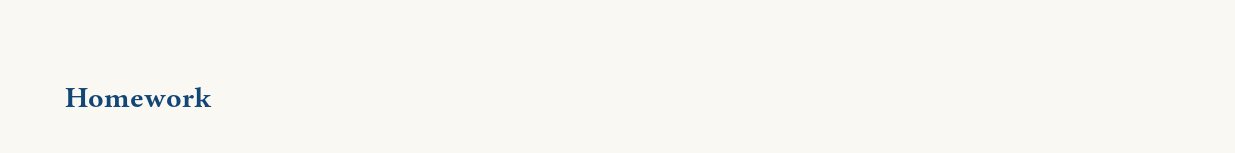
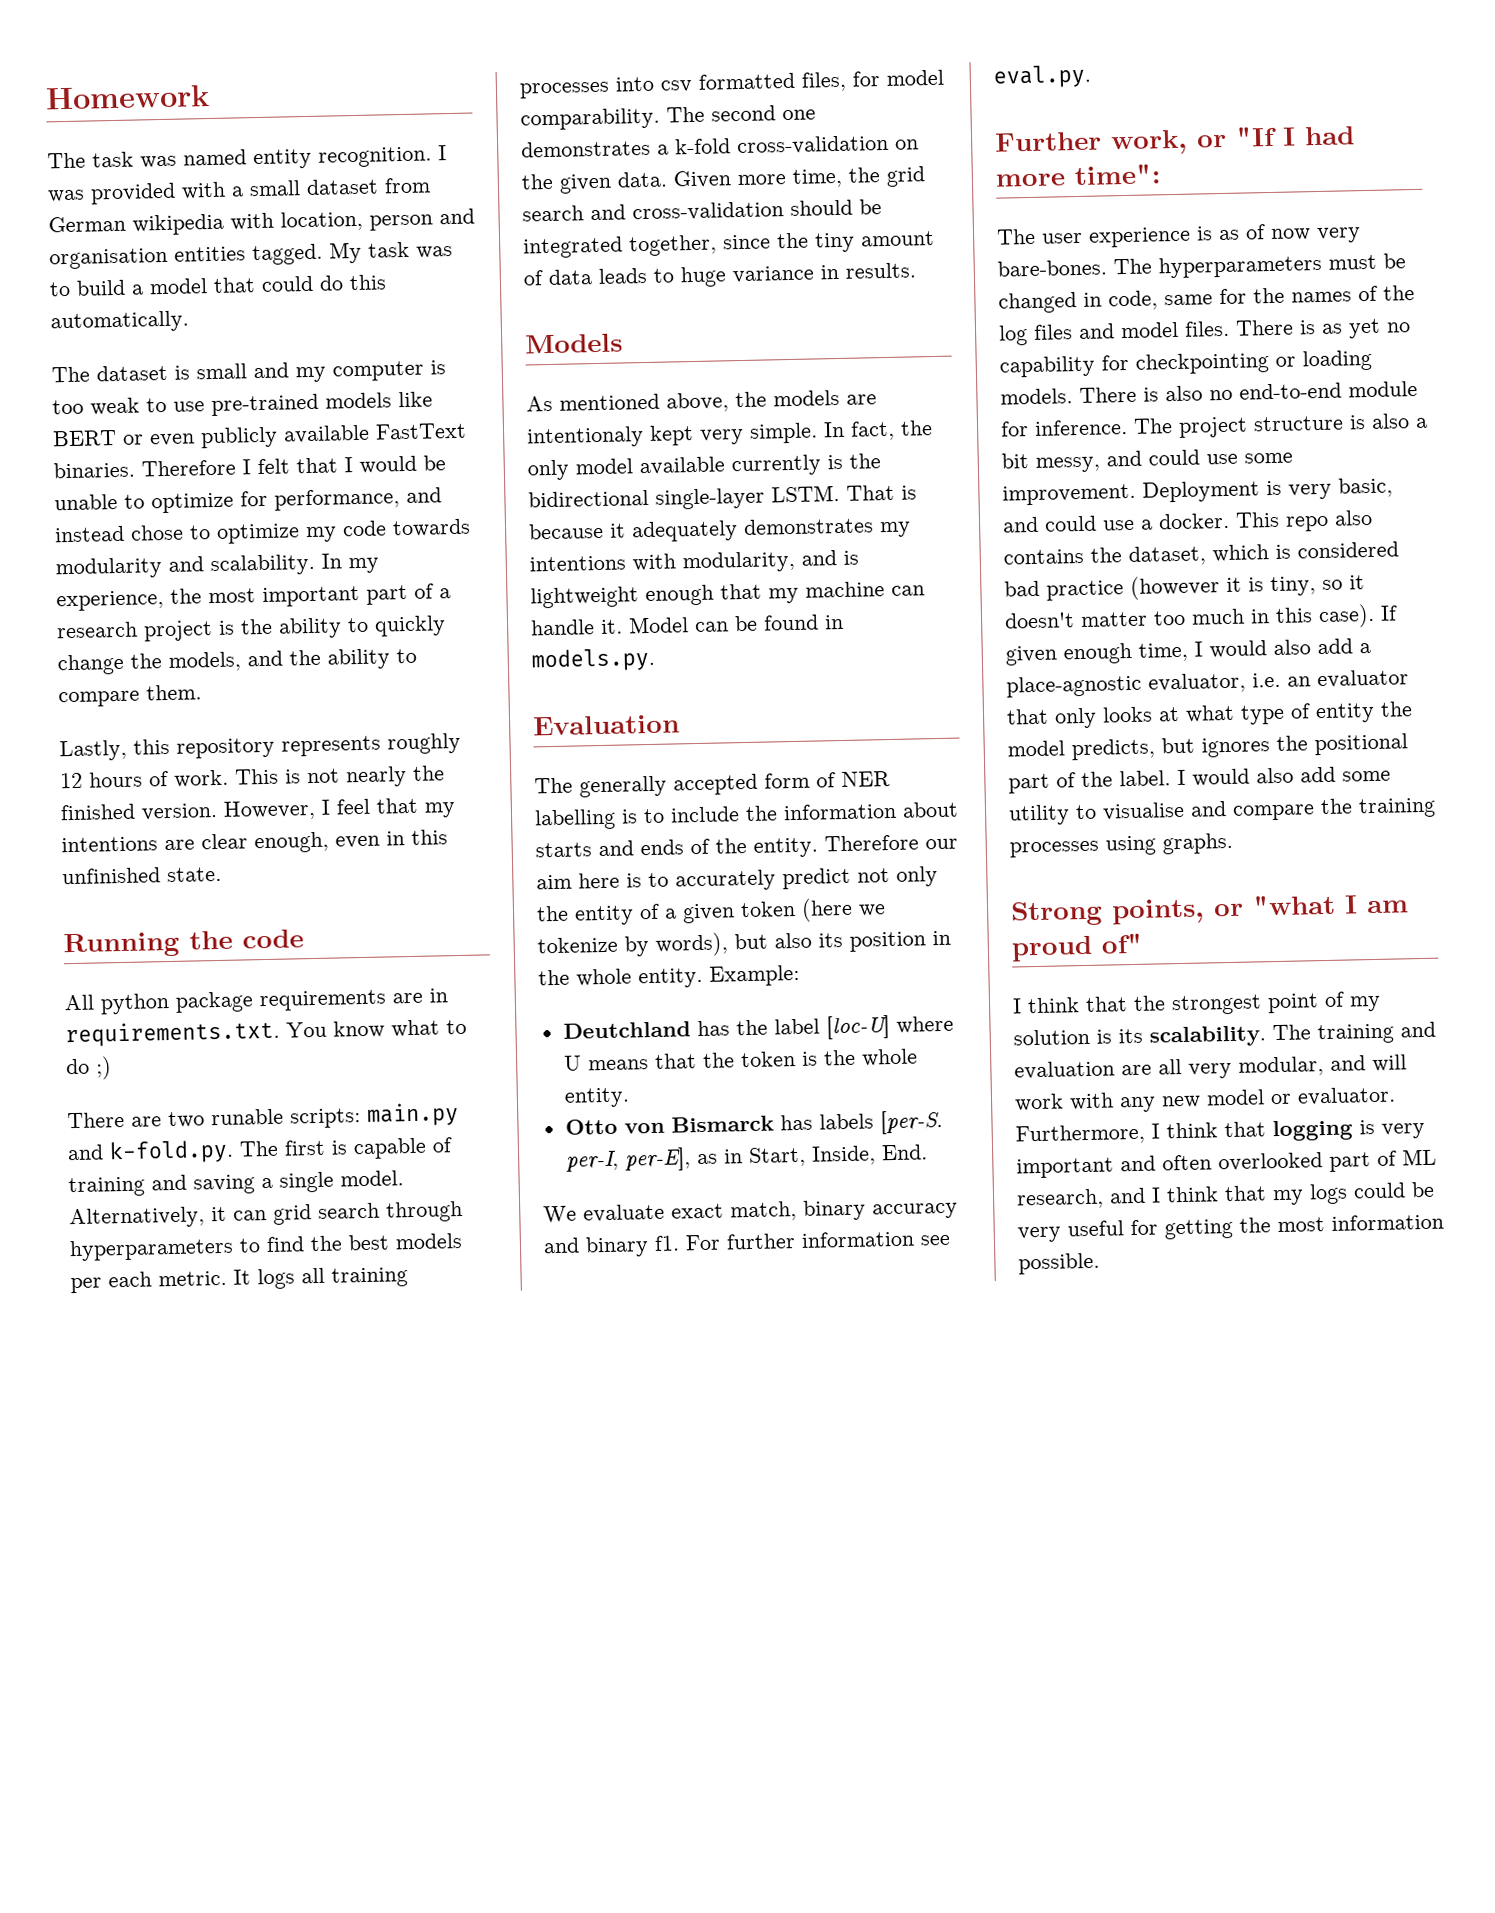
(212, 97) none -> [47,145,447,170] [47,177,431,205] [48,208,475,236] [49,241,453,270] [49,274,387,297] [50,310,189,334] [51,360,446,383] [52,391,433,417] [52,422,467,449] [53,455,446,479] [54,487,442,514] [54,518,471,544] [55,553,379,580] [56,583,451,612] [56,615,446,642] [57,648,417,676] [58,684,202,708] [59,732,461,762] [60,765,445,789] [60,797,456,821] [61,829,448,854] [62,866,222,885] [63,929,304,959] [64,988,448,1015] [65,1019,467,1048] [65,1056,112,1080] [67,1102,459,1129] [67,1137,453,1165] [68,1170,404,1198] [69,1200,463,1230] [69,1232,462,1262] [70,1267,408,1294] [519,69,944,99] [520,105,816,131] [521,134,919,158] [521,166,926,194] [522,199,882,222] [523,230,935,259] [523,262,916,288] [525,333,623,354] [526,389,877,413] [526,420,933,449] [527,453,881,481] [528,484,917,510] [528,517,911,543] [529,550,859,574] [530,581,925,609] [530,614,844,636] [531,647,656,673] [532,714,680,736] [534,770,891,798] [534,801,959,831] [535,834,958,858] [536,866,938,892] [536,897,886,926] [537,930,951,957] [538,964,800,989] [562,1015,954,1040] [563,1048,918,1071] [563,1087,630,1108] [564,1109,943,1135] [565,1144,928,1172] [543,1199,958,1224] [543,1230,951,1258] [993,64,1092,89] [994,125,1355,156] [995,163,1162,187] [996,224,1361,248] [997,253,1406,279] [998,285,1415,314] [998,318,1411,346] [999,349,1372,378] [1000,380,1418,405] [1000,413,1428,438] [1001,449,1293,473] [1002,477,1393,506] [1002,509,1373,533] [1003,541,1399,566] [1004,575,1365,601] [1004,603,1398,629] [1005,638,1371,666] [1006,669,1409,698] [1006,701,1413,729] [1007,733,1408,761] [1008,766,1391,794] [1008,797,1436,826] [1009,832,1233,858] [1010,893,1409,927] [1011,932,1144,962] [1012,991,1381,1016] [1013,1021,1436,1048] [1014,1054,1407,1080] [1014,1086,1396,1113] [1015,1119,1425,1146] [1016,1148,1437,1179] [1016,1181,1435,1210] [1017,1213,1444,1243] [1018,1252,1100,1275] // The task was named entity recognition. I was provided with a small dataset from German wikipedia with location, person and organisation entities tagged. My task was to build a model that could do this automatically. // The dataset is small and my computer is too weak to use pre-trained models like BERT or even publicly available FastText binaries. Therefore I felt that I would be unable to optimize for performance, and instead chose to optimize my code towards modularity and scalability. In my experience, the most important part of a research project is the ability to quickly change the models, and the ability to compare them. // Lastly, this repository represents roughly 12 hours of work. This is not nearly the finished version. However, I feel that my intentions are clear enough, even in this unfinished state. // Running the code // All python package requirements are in requirements.txt. You know what to do ;) // There are two runable scripts: main.py and k-fold.py. The first is capable of training and saving a single model. Alternatively, it can grid search through hyperparameters to find the best models per each metric. It logs all training processes into csv formatted files, for model comparability. The second one demonstrates a k-fold cross-validation on the given data. Given more time, the grid search and cross-validation should be integrated together, since the tiny amount of data leads to huge variance in results. // Models // As mentioned above, the models are intentionaly kept very simple. In fact, the only model available currently is the bidirectional single-layer LSTM. That is because it adequately demonstrates my intentions with modularity, and is lightweight enough that my machine can handle it. Model can be found in models.py. // Evaluation // The generally accepted form of NER labelling is to include the information about starts and ends of the entity. Therefore our aim here is to accurately predict not only the entity of a given token (here we tokenize by words), but also its position in the whole entity. Example: // Deutchland has the label [loc-U] where U means that the token is the whole entity. // Otto von Bismarck has labels [per-S. per-I, per-E], as in Start, Inside, End. // We evaluate exact match, binary accuracy and binary f1. For further information see eval.py. // Further work, or "If I had more time": // The user experience is as of now very bare-bones. The hyperparameters must be changed in code, same for the names of the log files and model files. There is as yet no capability for checkpointing or loading models. There is also no end-to-end module for inference. The project structure is also a bit messy, and could use some improvement. Deployment is very basic, and could use a docker. This repo also contains the dataset, which is considered bad practice (however it is tiny, so it doesn't matter too much in this case). If given enough time, I would also add a place-agnostic evaluator, i.e. an evaluator that only looks at what type of entity the model predicts, but ignores the positional part of the label. I would also add some utility to visualise and compare the training processes using graphs. // Strong points, or "what I am proud of" // I think that the strongest point of my solution is its scalability. The training and evaluation are all very modular, and will work with any new model or evaluator. Furthermore, I think that logging is very important and often overlooked part of ML research, and I think that my logs could be very useful for getting the most information possible.

